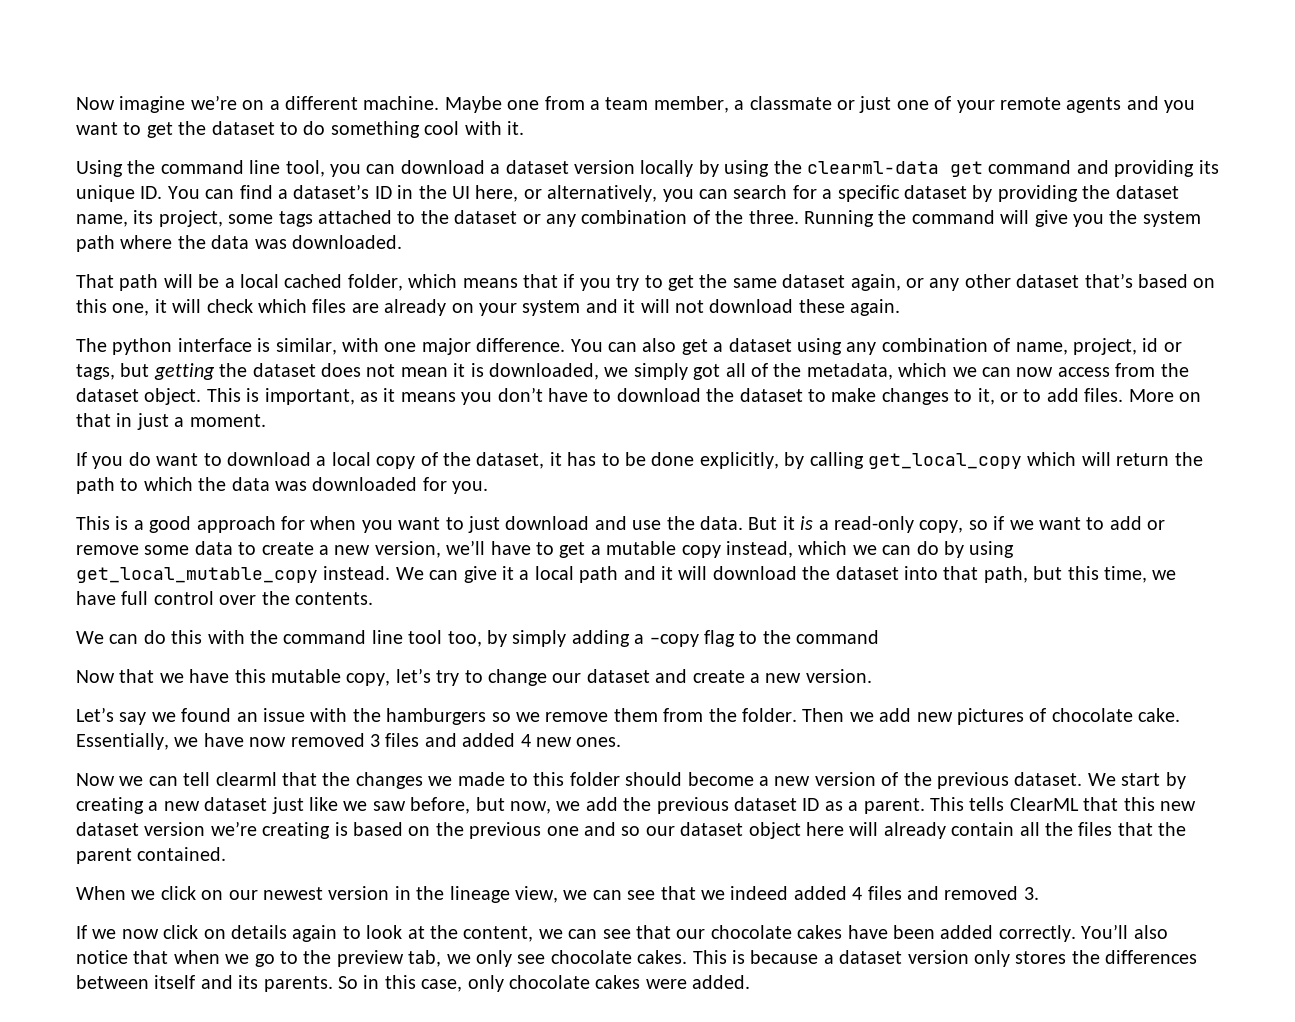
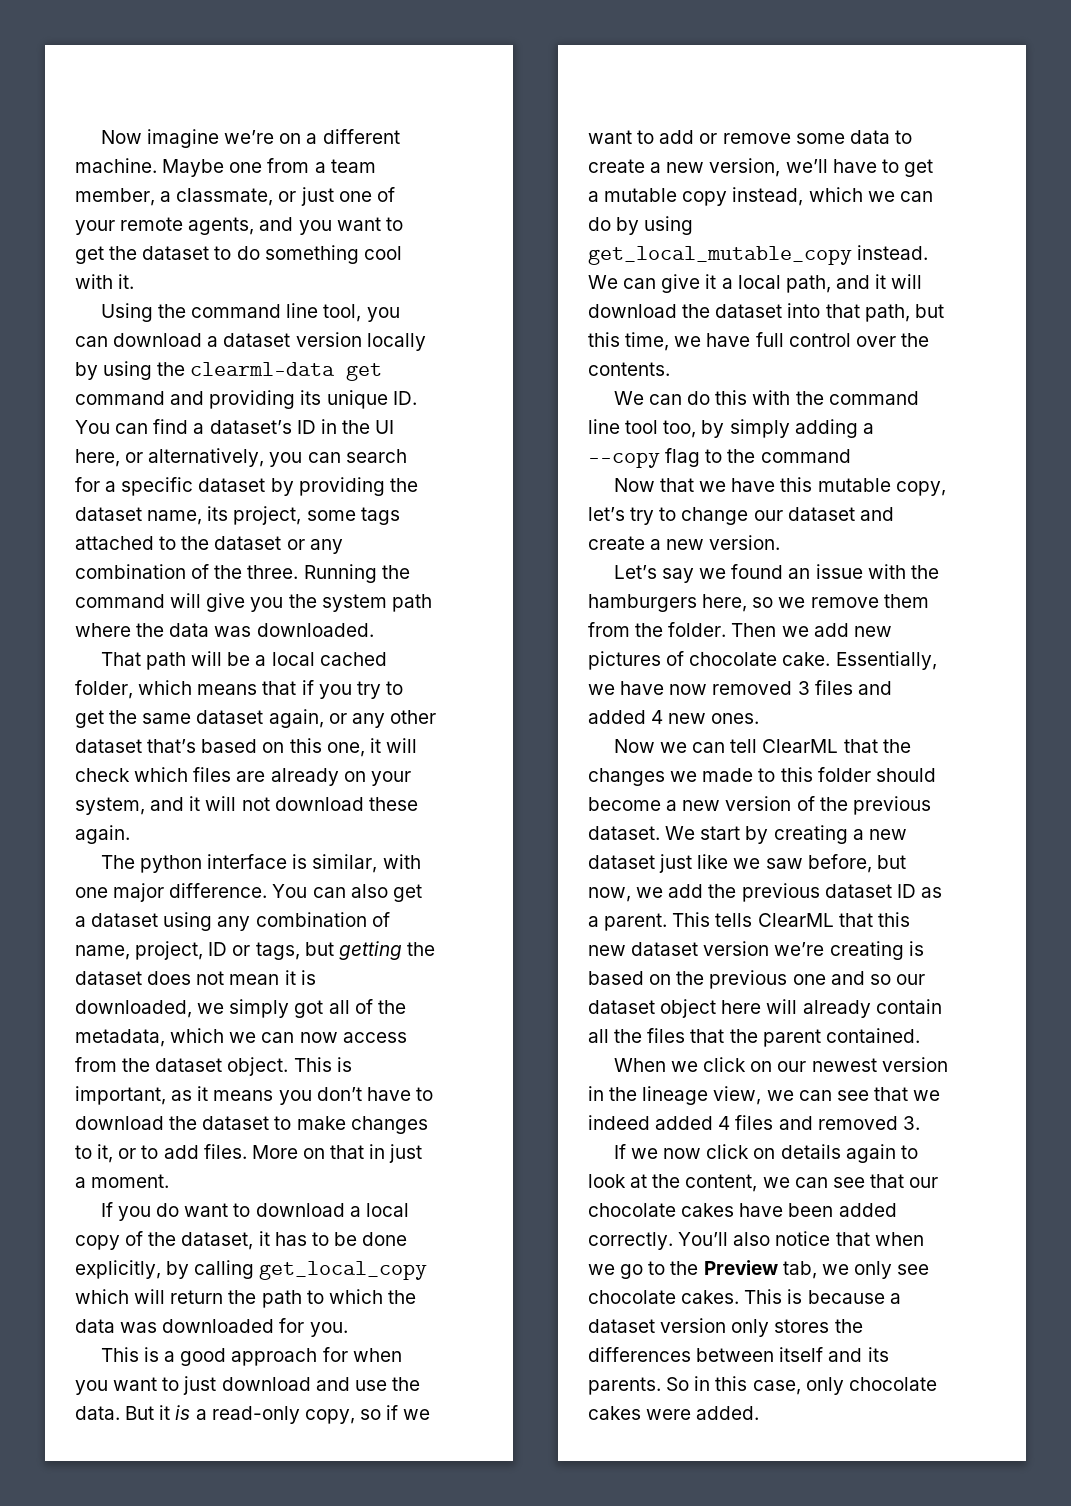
[749,96,832,110] classmate -> [176,188,274,206] classmate,
[1066,97,1122,113] agents -> [188,217,255,235] agents,
[522,300,581,316] system -> [75,797,145,815] system,
[1142,338,1159,352] id -> [208,942,228,956] ID
[579,566,619,583] path -> [785,275,831,293] path,
[649,634,699,647] –copy -> [588,452,660,468] --copy
(487, 716) none -> [702,594,748,612] here,
[215,772,277,786] clearml -> [762,739,839,753] ClearML
[336,950,404,967] preview -> [703,1260,778,1275] Preview

